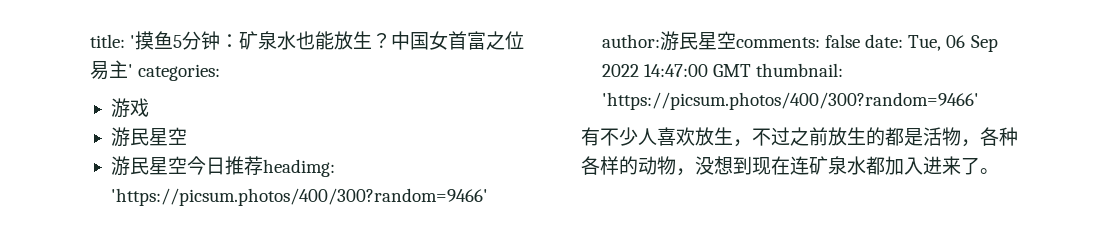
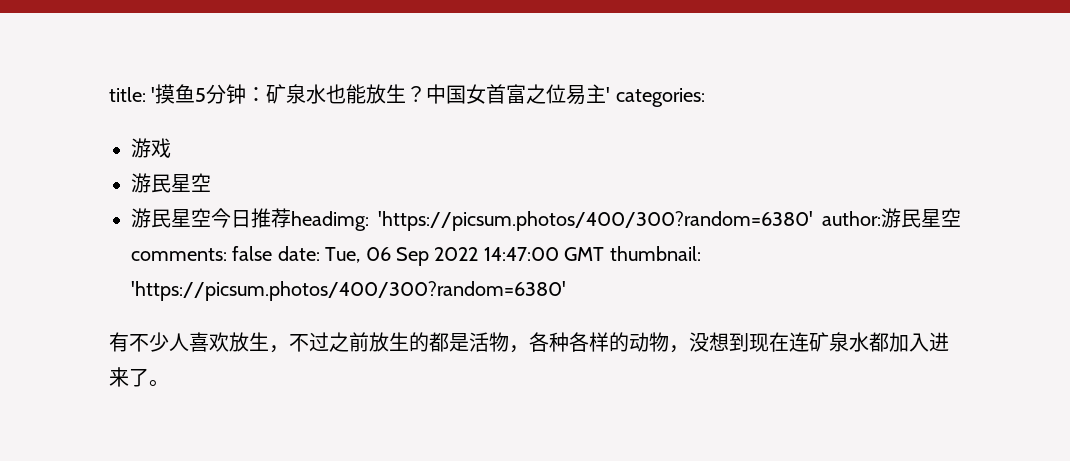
[110,188,488,206] 'https://picsum.photos/400/300?random=9466' -> [378,211,814,231] 'https://picsum.photos/400/300?random=6380'
[601,92,979,110] 'https://picsum.photos/400/300?random=9466' -> [131,281,566,301] 'https://picsum.photos/400/300?random=6380'

